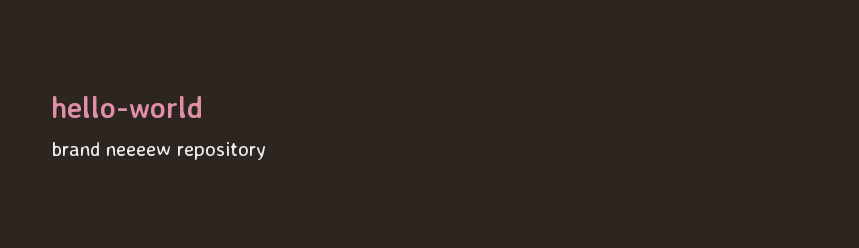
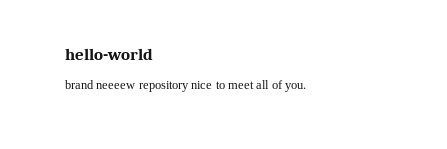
(266, 151) none -> [191,80,306,92] nice to meet all of you.

